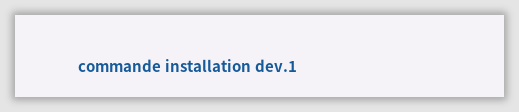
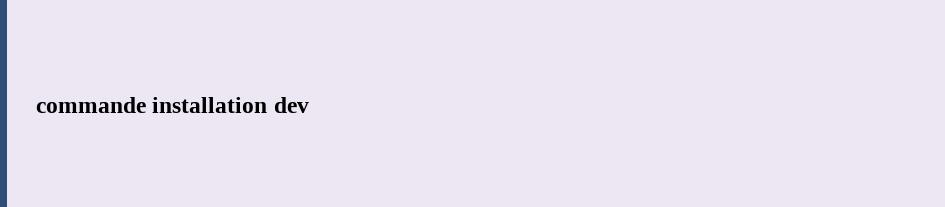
[255,59,298,72] dev.1 -> [273,97,309,113] dev

